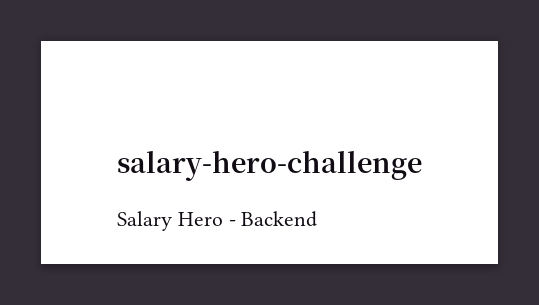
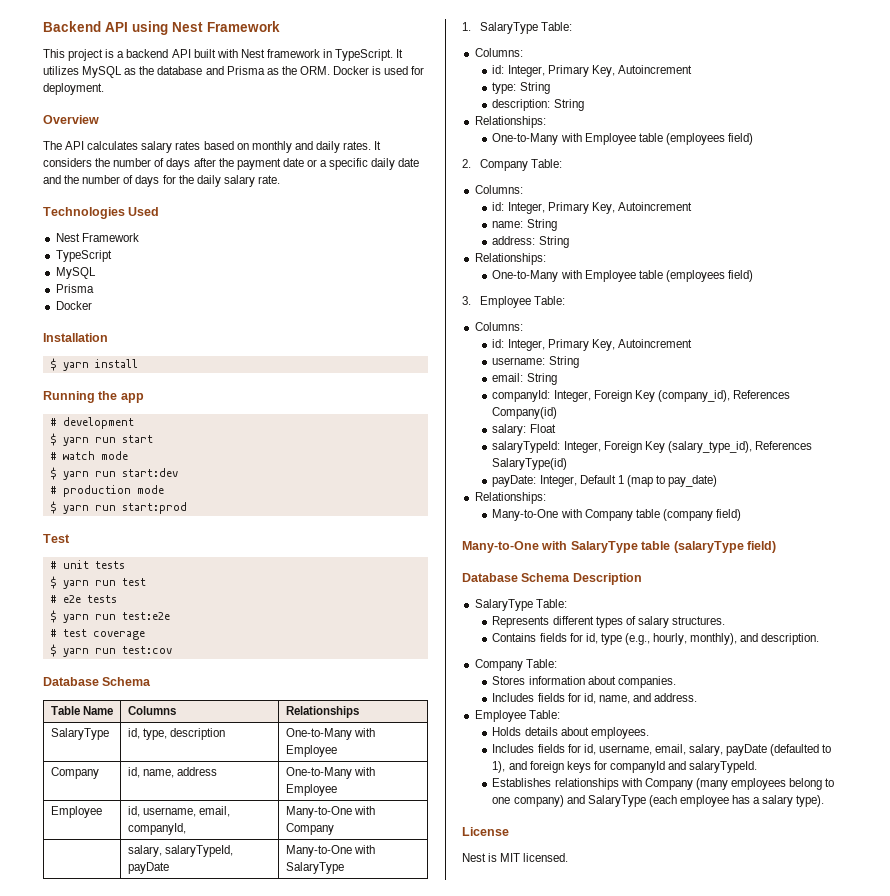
[117,150,422,181] [117,211,318,231] salary-hero-challenge // Salary Hero - Backend -> [43,21,280,35] [43,49,404,61] [43,66,425,78] [43,83,104,95] [43,115,99,124] [43,141,382,153] [43,158,420,170] [43,175,280,187] [43,207,160,219] [55,233,139,242] [55,250,112,262] [55,267,96,279] [55,284,94,293] [55,301,92,310] [43,333,108,342] [49,358,138,371] [43,391,144,403] [49,417,134,429] [49,433,153,446] [49,451,128,460] [49,467,178,480] [49,485,164,497] [49,501,187,514] [43,534,70,543] [49,560,125,569] [49,576,146,589] [49,595,117,603] [49,610,170,623] [49,629,145,640] [49,644,172,657] [43,677,152,686] [50,706,113,715] [127,706,176,715] [285,706,359,718] [50,728,109,740] [127,728,225,740] [285,728,375,740] [285,745,337,757] [50,767,99,779] [127,767,217,778] [285,767,375,779] [285,784,337,796] [50,806,102,818] [127,806,230,817] [127,823,186,835] [285,806,375,818] [285,823,334,835] [127,845,233,857] [127,862,169,874] [285,845,375,857] [285,862,344,874] [462,22,572,34] [474,48,523,57] [492,65,692,77] [492,82,550,94] [492,99,584,111] [474,116,546,128] [492,133,753,145] [462,159,562,171] [474,185,523,194] [492,202,692,214] [492,219,557,231] [492,236,569,248] [474,253,546,265] [492,270,753,282] [462,296,565,308] [474,322,523,331] [492,339,692,351] [492,356,579,368] [492,373,557,385] [492,390,790,402] [492,407,558,419] [492,424,556,436] [492,441,812,453] [492,458,568,470] [492,475,718,487] [474,492,546,504] [492,509,741,521] [462,541,776,553] [462,573,642,585] [474,599,567,611] [492,616,725,628] [492,633,820,645] [474,659,557,671] [492,676,676,688] [492,693,698,704] [474,710,560,722] [492,727,649,739] [492,744,832,756] [492,761,758,773] [492,778,835,790] [492,795,825,807] [462,827,509,836] [462,853,569,862] Backend API using Nest Framework // This project is a backend API built with Nest framework in TypeScript. It utilizes MySQL as the database and Prisma as the ORM. Docker is used for deployment. // Overview // The API calculates salary rates based on monthly and daily rates. It considers the number of days after the payment date or a specific daily date and the number of days for the daily salary rate. // Technologies Used // Nest Framework // TypeScript // MySQL // Prisma // Docker // Installation // $ yarn install // Running the app // # development // $ yarn run start // # watch mode // $ yarn run start:dev // # production mode // $ yarn run start:prod // Test // # unit tests // $ yarn run test // # e2e tests // $ yarn run test:e2e // # test coverage // $ yarn run test:cov // Database Schema // Table Name | Columns | Relationships // SalaryType | id, type, description | One-to-Many with Employee // Company | id, name, address | One-to-Many with Employee // Employee | id, username, email, companyId, | Many-to-One with Company // | salary, salaryTypeId, payDate | Many-to-One with SalaryType // 1. SalaryType Table: // Columns: // id: Integer, Primary Key, Autoincrement // type: String // description: String // Relationships: // One-to-Many with Employee table (employees field) // 2. Company Table: // Columns: // id: Integer, Primary Key, Autoincrement // name: String // address: String // Relationships: // One-to-Many with Employee table (employees field) // 3. Employee Table: // Columns: // id: Integer, Primary Key, Autoincrement // username: String // email: String // companyId: Integer, Foreign Key (company_id), References Company(id) // salary: Float // salaryTypeId: Integer, Foreign Key (salary_type_id), References SalaryType(id) // payDate: Integer, Default 1 (map to pay_date) // Relationships: // Many-to-One with Company table (company field) // Many-to-One with SalaryType table (salaryType field) // Database Schema Description // SalaryType Table: // Represents different types of salary structures. // Contains fields for id, type (e.g., hourly, monthly), and description. // Company Table: // Stores information about companies. // Includes fields for id, name, and address. // Employee Table: // Holds details about employees. // Includes fields for id, username, email, salary, payDate (defaulted to 1), and foreign keys for companyId and salaryTypeId. // Establishes relationships with Company (many employees belong to one company) and SalaryType (each employee has a salary type). // License // Nest is MIT licensed.

